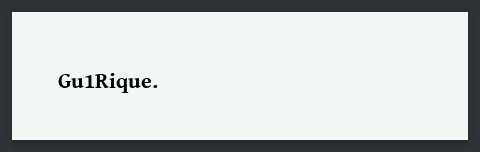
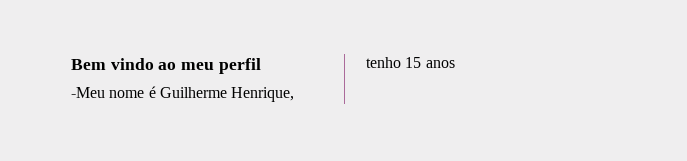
[58,73,158,93] Gu1Rique. -> [71,58,261,74] [71,86,295,102] [366,57,455,68] Bem vindo ao meu perfil // -Meu nome é Guilherme Henrique, tenho 15 anos

